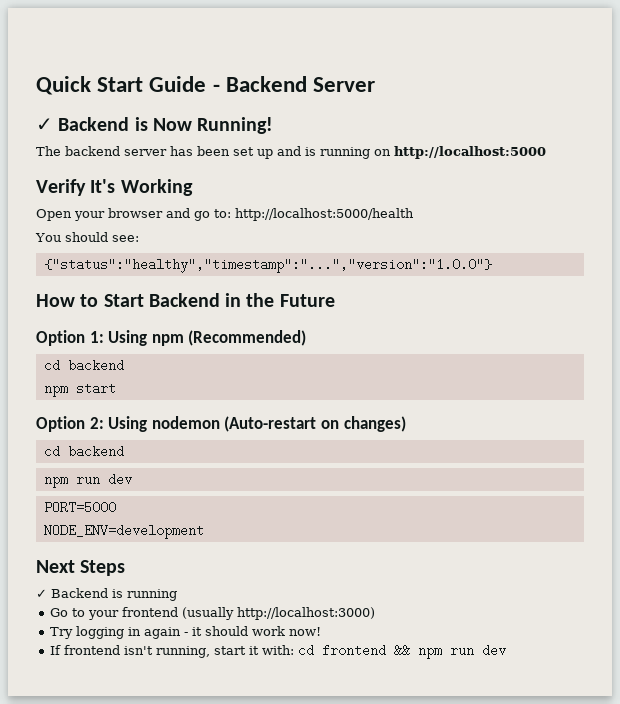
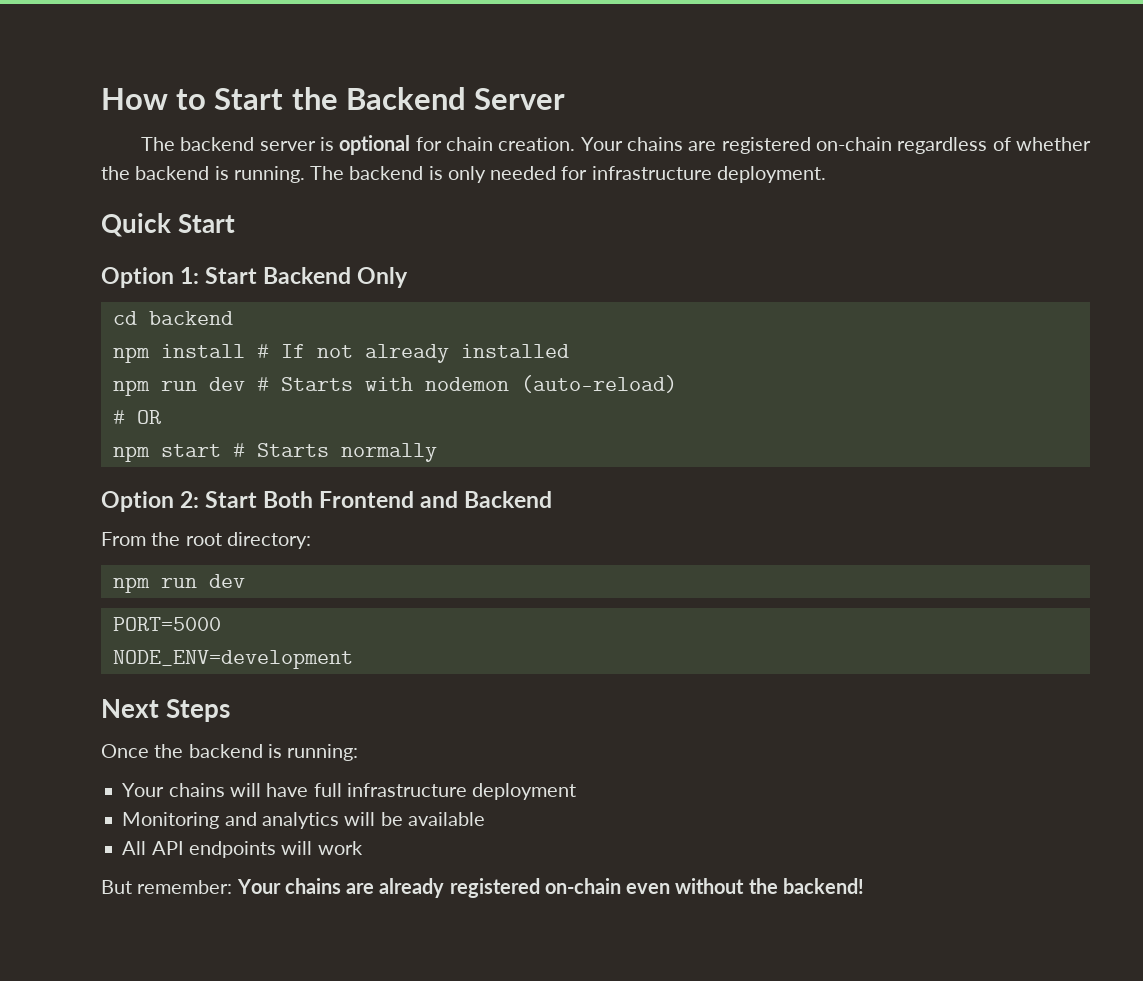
[36,76,376,95] [36,117,274,134] [36,146,546,159] [36,179,193,196] [36,208,414,221] [35,232,139,242] [43,258,492,273] [36,293,335,307] Quick Start Guide - Backend Server // ✓ Backend is Now Running! // The backend server has been set up and is running on http://localhost:5000 // Verify It's Working // Open your browser and go to: http://localhost:5000/health // You should see: // {"status":"healthy","timestamp":"...","version":"1.0.0"} // How to Start Backend in the Future -> [101,87,566,110] [140,135,1092,155] [101,166,826,183] [101,213,236,237] How to Start the Backend Server // The backend server is optional for chain creation. Your chains are registered on-chain regardless of whether the backend is running. The backend is only needed for infrastructure deployment. // Quick Start
[108,330,307,346] [43,359,124,372] Using npm (Recommended) // cd backend -> [205,267,409,288] [112,311,233,325] [112,344,569,363] [112,375,677,396] [112,410,161,424] Start Backend Only // cd backend // npm install # If not already installed // npm run dev # Starts with nodemon (auto-reload) // # OR
(116, 388) none -> [232,443,437,462] # Starts normally
[108,416,406,432] [43,445,124,458] Using nodemon (Auto-restart on changes) // cd backend -> [205,491,553,508] [101,532,311,549] Start Both Frontend and Backend // From the root directory:
[36,588,177,601] [50,607,376,620] [50,626,322,639] [50,644,507,659] ✓ Backend is running // Go to your frontend (usually http://localhost:3000) // Try logging in again - it should work now! // If frontend isn't running, start it with: cd frontend && npm run dev -> [101,744,359,761] [122,783,577,800] [122,812,485,829] [122,841,363,858] [101,878,864,898] Once the backend is running: // Your chains will have full infrastructure deployment // Monitoring and analytics will be available // All API endpoints will work // But remember: Your chains are already registered on-chain even without the backend!

